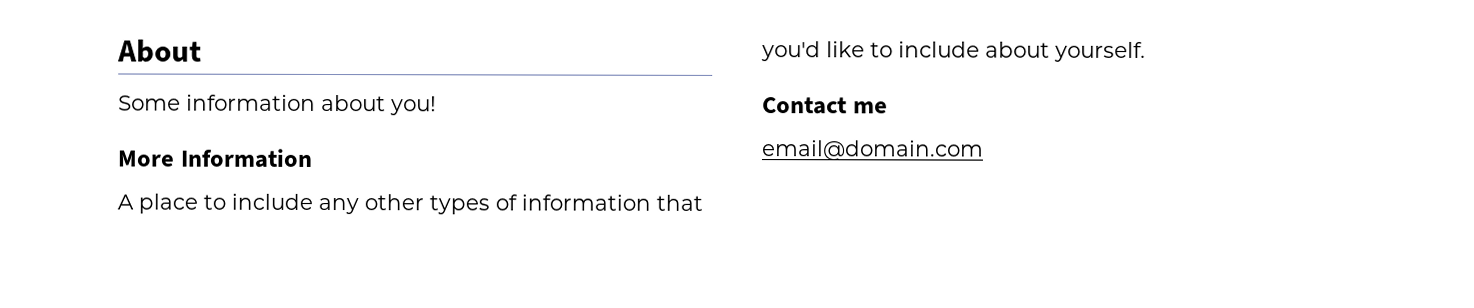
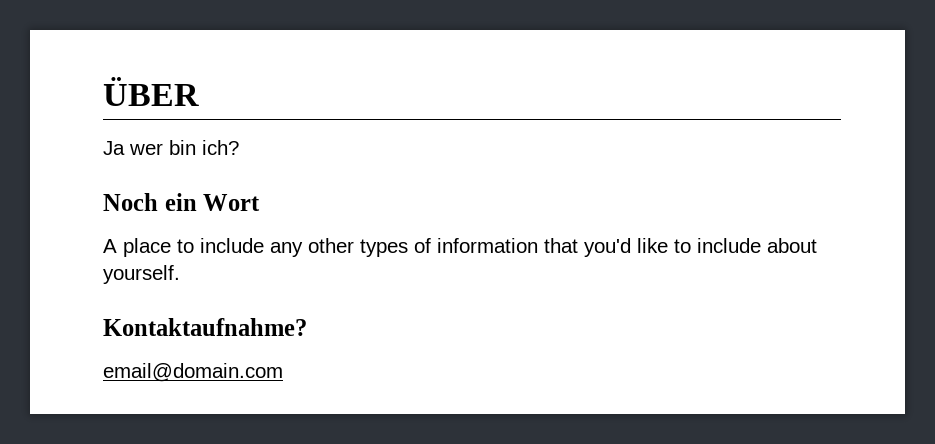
[117,39,202,63] [118,94,437,116] [117,148,313,168] About // Some information about you! // More Information -> [103,77,199,106] [103,140,239,155] [103,193,261,211] ÜBER // Ja wer bin ich? // Noch ein Wort
[762,97,888,115] Contact me -> [103,318,307,336] Kontaktaufnahme?

